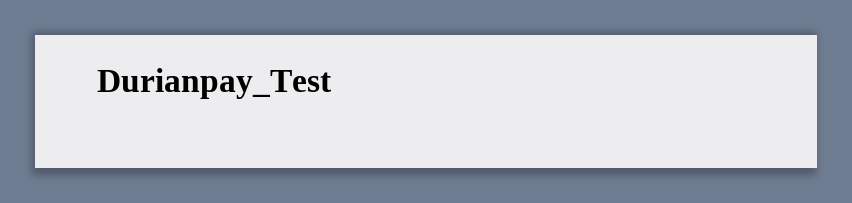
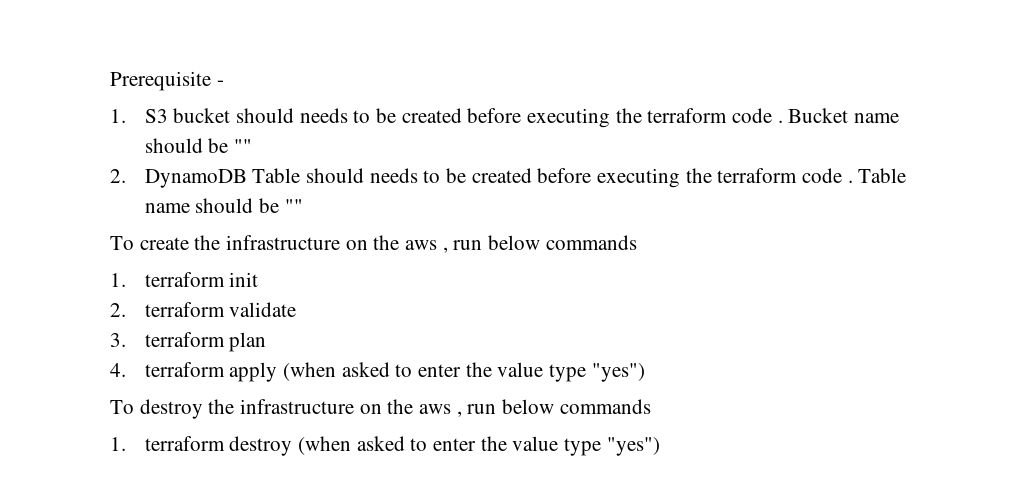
[97,68,332,99] Durianpay_Test -> [110,71,224,91] [110,108,899,128] [144,138,252,153] [110,168,907,188] [144,198,303,213] [110,235,637,253] [110,272,259,287] [110,302,297,317] [110,332,267,352] [110,362,645,382] [110,399,651,419] [110,436,660,456] Prerequisite - // 1. S3 bucket should needs to be created before executing the terraform code . Bucket name should be "" // 2. DynamoDB Table should needs to be created before executing the terraform code . Table name should be "" // To create the infrastructure on the aws , run below commands // 1. terraform init // 2. terraform validate // 3. terraform plan // 4. terraform apply (when asked to enter the value type "yes") // To destroy the infrastructure on the aws , run below commands // 1. terraform destroy (when asked to enter the value type "yes")

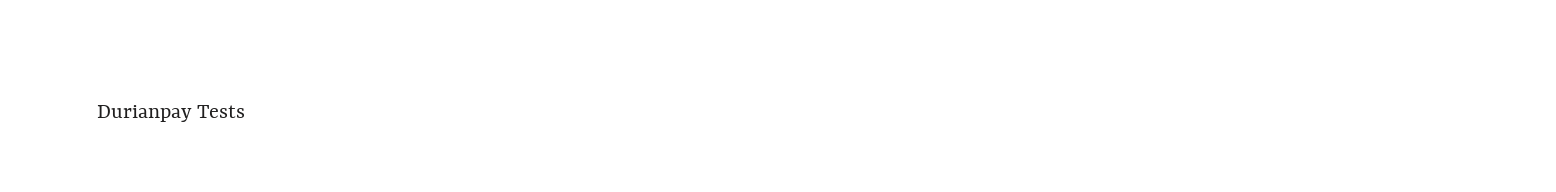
[110,71,224,91] [110,108,899,128] [144,138,252,153] [110,168,907,188] [144,198,303,213] [110,235,637,253] [110,272,259,287] [110,302,297,317] [110,332,267,352] [110,362,645,382] [110,399,651,419] [110,436,660,456] Prerequisite - // 1. S3 bucket should needs to be created before executing the terraform code . Bucket name should be "" // 2. DynamoDB Table should needs to be created before executing the terraform code . Table name should be "" // To create the infrastructure on the aws , run below commands // 1. terraform init // 2. terraform validate // 3. terraform plan // 4. terraform apply (when asked to enter the value type "yes") // To destroy the infrastructure on the aws , run below commands // 1. terraform destroy (when asked to enter the value type "yes") -> [97,105,246,122] Durianpay Tests

